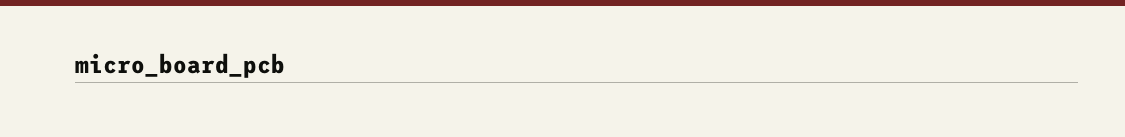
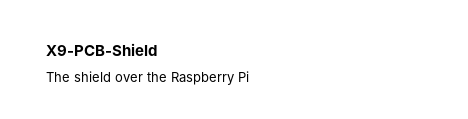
[75,53,285,78] micro_board_pcb -> [46,43,157,56] [46,71,249,85] X9-PCB-Shield // The shield over the Raspberry Pi

